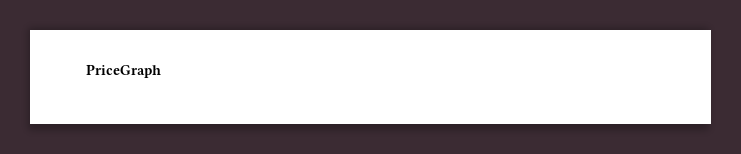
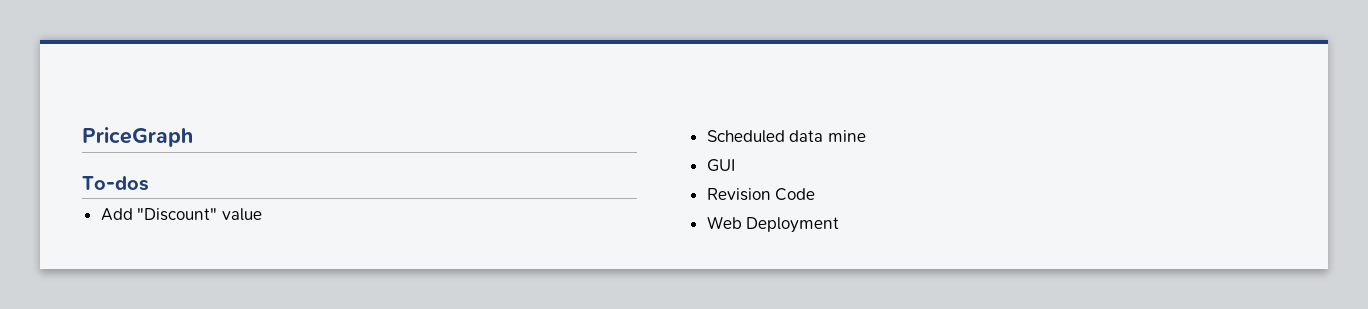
(161, 71) none -> [82,176,149,191] [100,208,262,221] [706,130,866,143] [706,159,735,172] [706,188,816,201] [706,216,840,233] // To-dos // Add "Discount" value // Scheduled data mine // GUI // Revision Code // Web Deployment

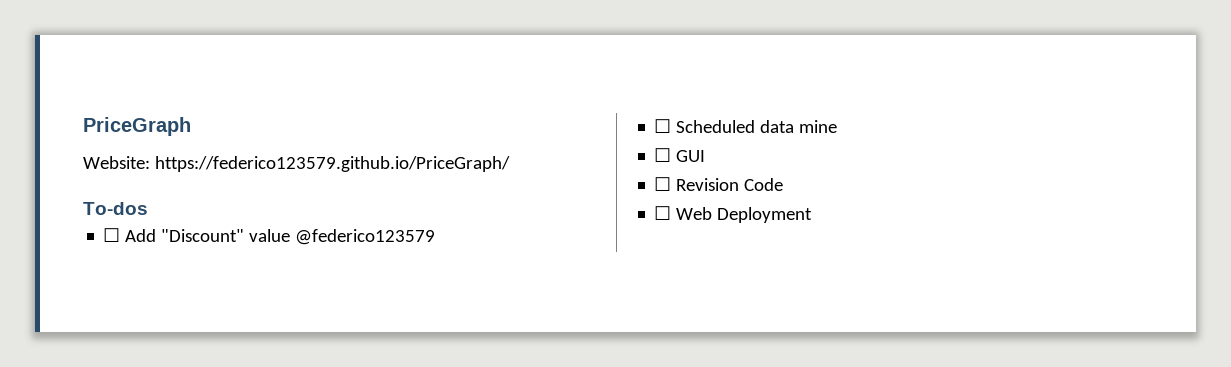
(193, 137) none -> [83,156,510,172] // Website: https://federico123579.github.io/PriceGraph/
(149, 183) none -> [103,228,121,242] ☐
(262, 214) // -> [295,229,436,245] [654,119,672,133] @federico123579 // ☐
(866, 136) none -> [654,148,672,162] ☐
(735, 165) none -> [654,177,672,191] ☐
(816, 194) none -> [654,206,672,220] ☐

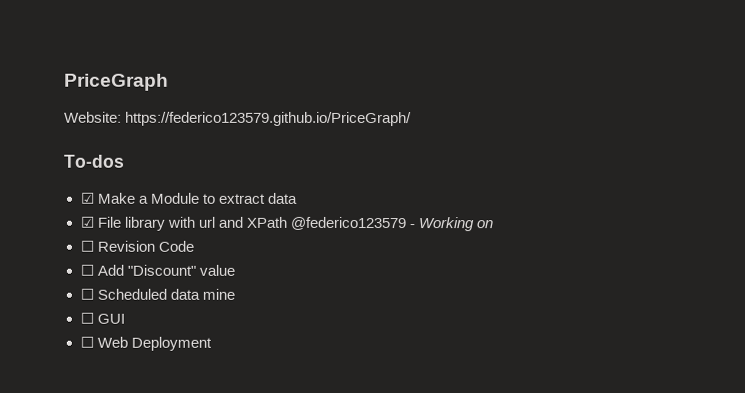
(148, 208) none -> [79,192,298,204] [79,216,494,232] [79,240,194,252] // ☑ Make a Module to extract data // ☑ File library with url and XPath @federico123579 - Working on // ☐ Revision Code
[295,229,436,245] @federico123579 -> (235, 270) none
[654,177,784,191] // ☐ Revision Code -> (125, 318) none

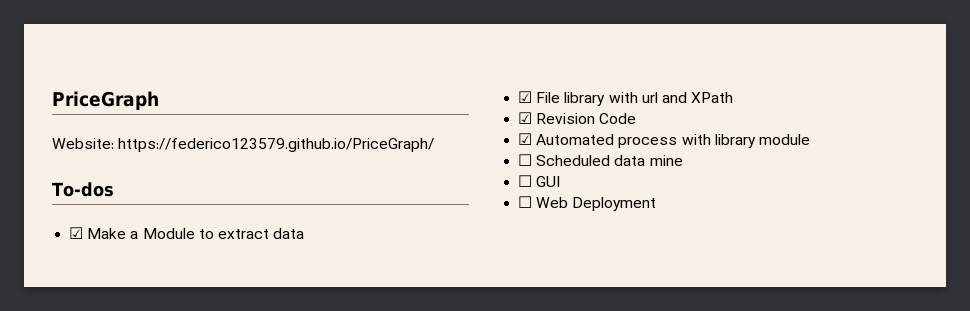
[289,216,494,232] [79,240,194,252] [79,264,235,276] @federico123579 - Working on // ☐ Revision Code // ☐ Add "Discount" value -> [518,112,637,124] [518,133,810,148] // ☑ Revision Code // ☑ Automated process with library module

